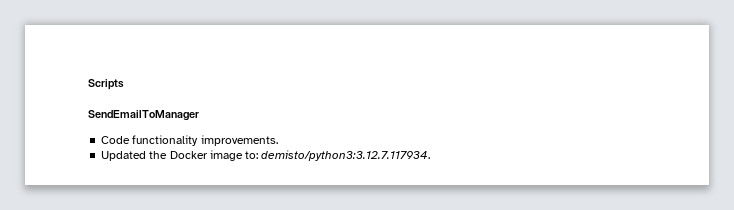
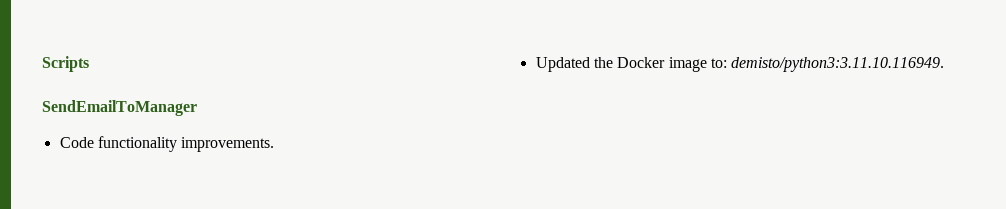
[261,150,431,161] demisto/python3:3.12.7.117934. -> [731,57,945,72] demisto/python3:3.11.10.116949.

